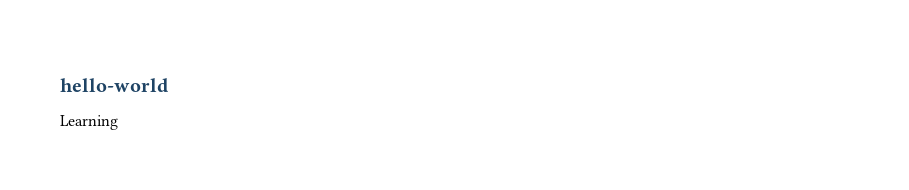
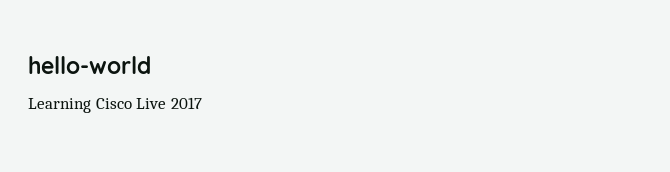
(118, 122) none -> [95,97,202,109] Cisco Live 2017

